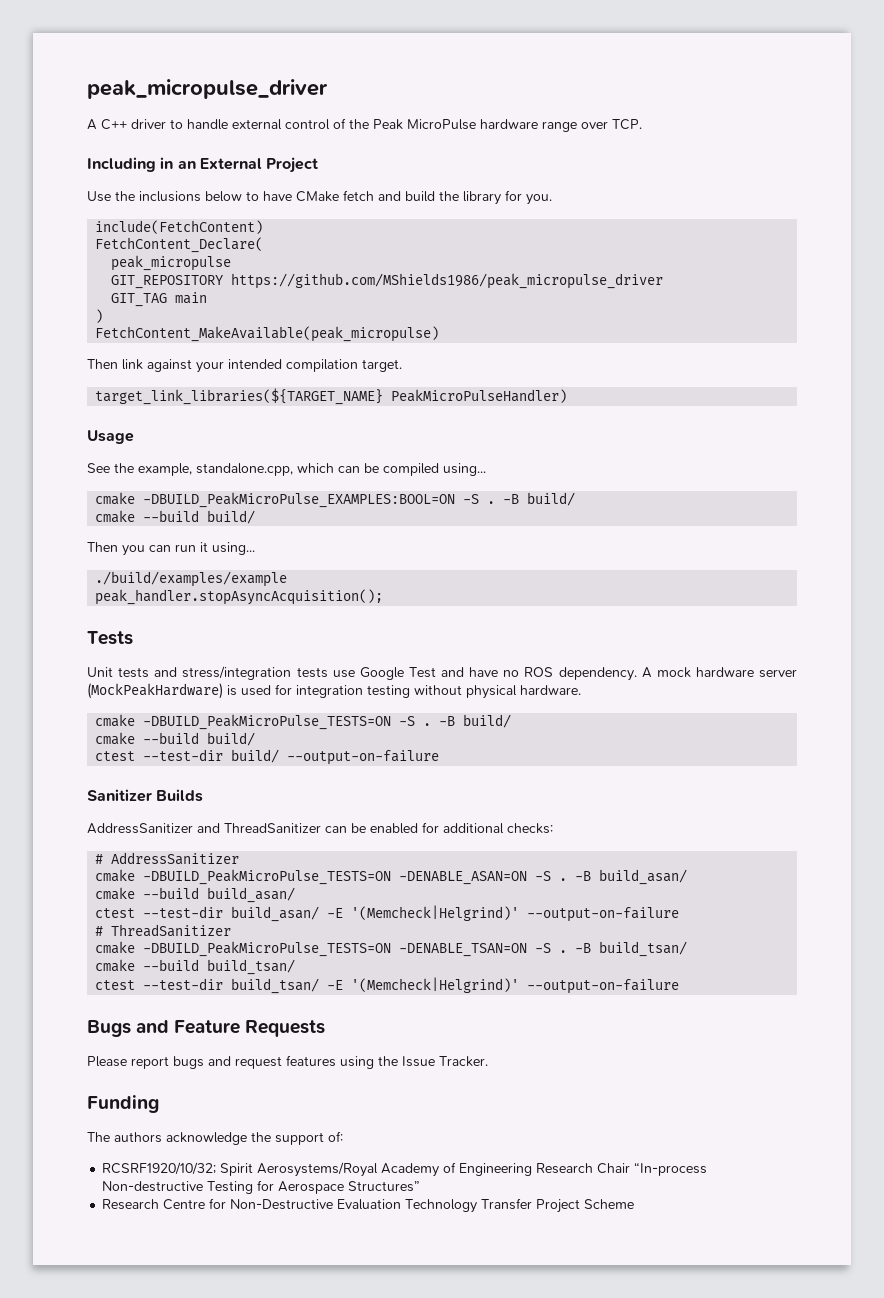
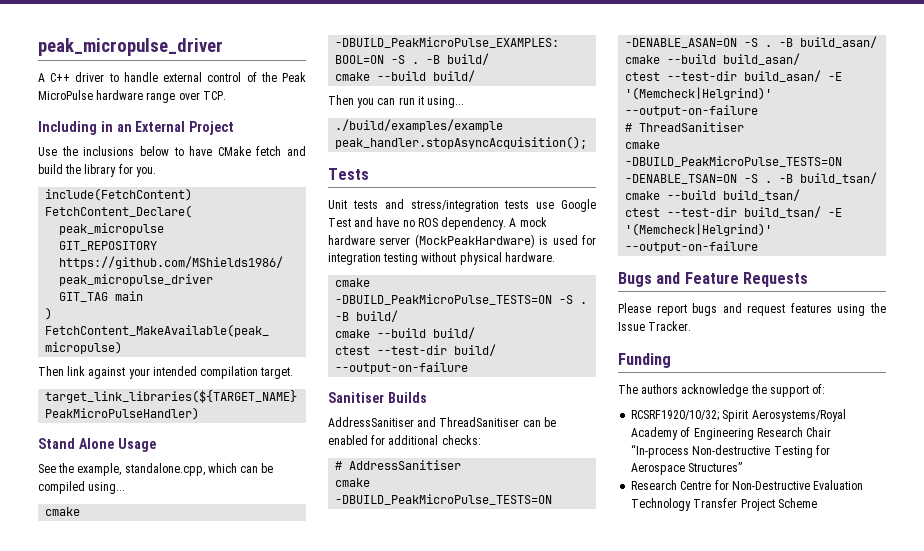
(568, 396) none -> [38,438,114,449] Stand Alone
[87,789,152,802] Sanitizer -> [328,392,384,403] Sanitiser
[87,823,321,834] AddressSanitizer and ThreadSanitizer -> [328,417,520,427] AddressSanitiser and ThreadSanitiser
[111,852,240,865] AddressSanitizer -> [349,460,462,470] AddressSanitiser
[111,924,232,937] ThreadSanitizer -> [639,122,745,132] ThreadSanitiser

